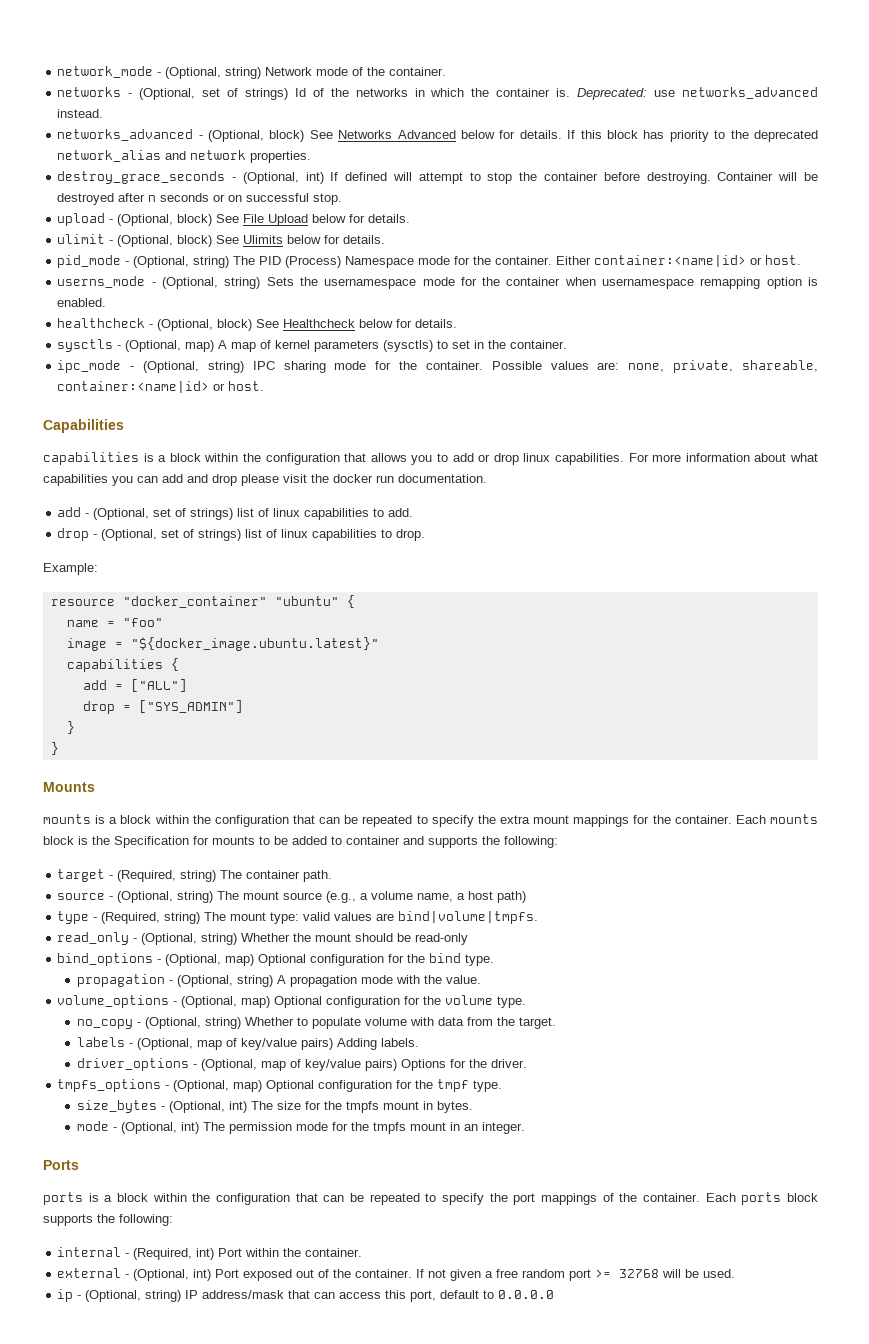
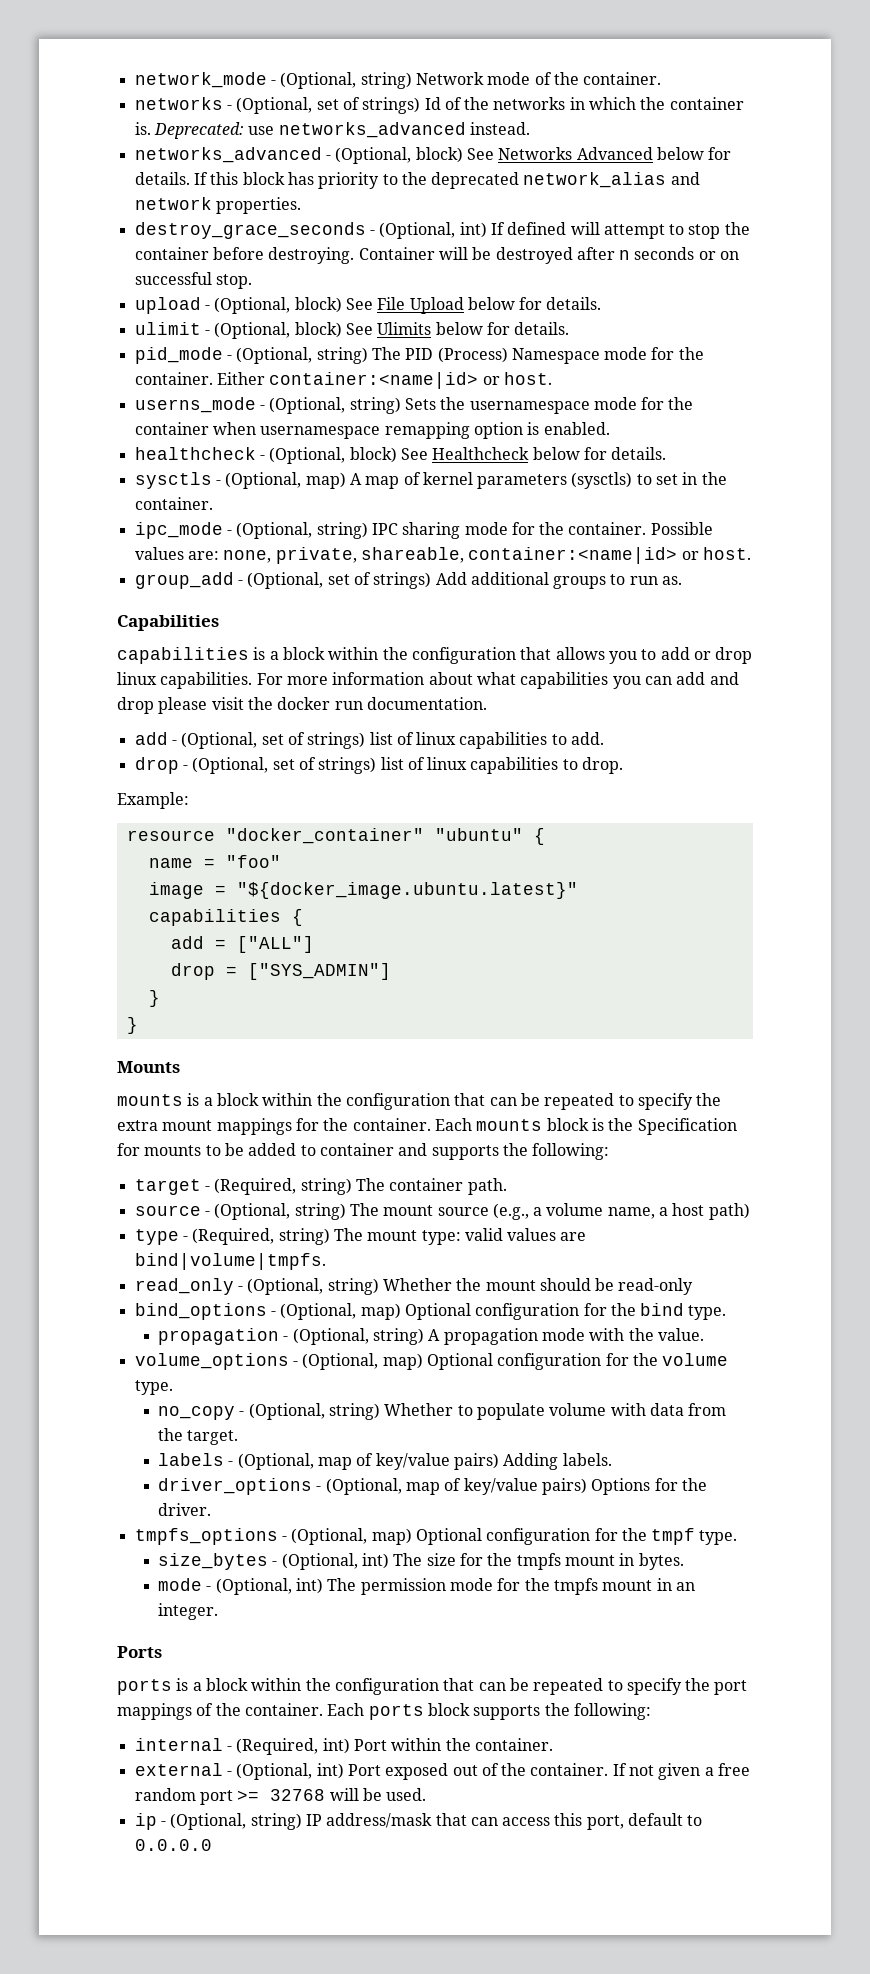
(265, 386) none -> [134,572,683,589] // group_add - (Optional, set of strings) Add additional groups to run as.

